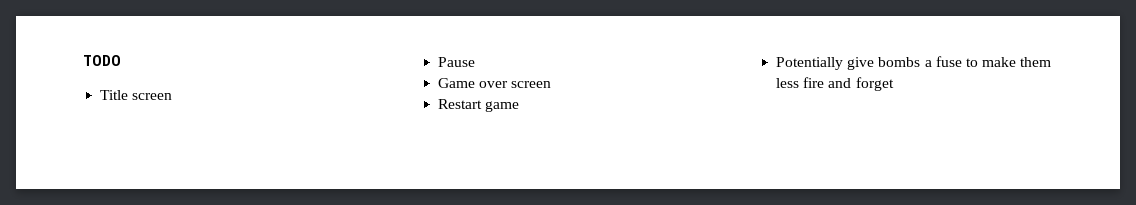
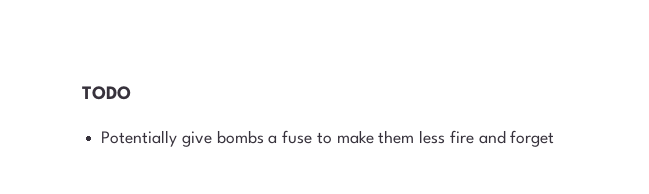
[100,90,173,100] [438,57,476,67] [438,78,552,88] [438,99,520,112] // Title screen // Pause // Game over screen // Restart game -> (131, 93) none

